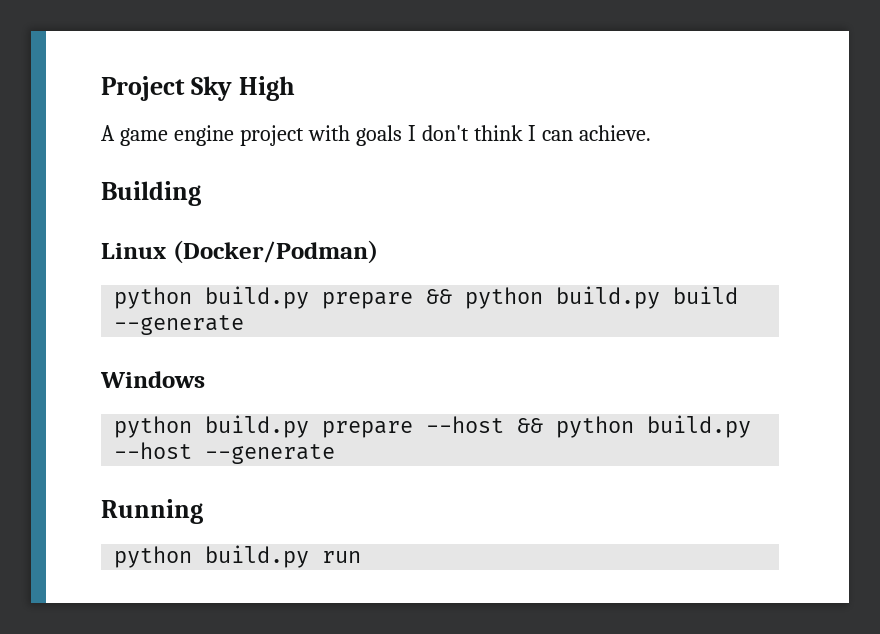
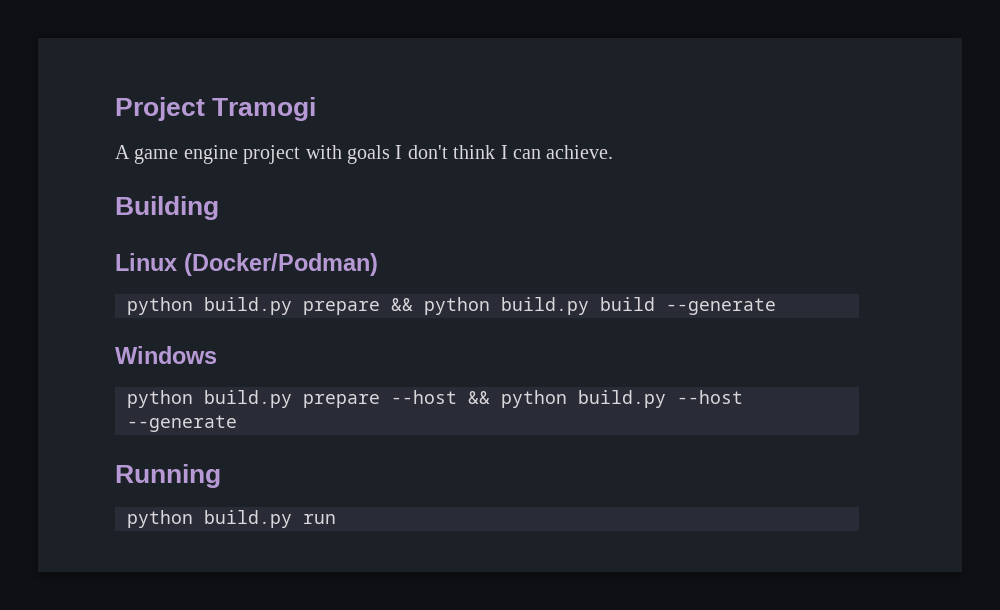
[190,76,295,101] Sky High -> [212,97,317,121] Tramogi

